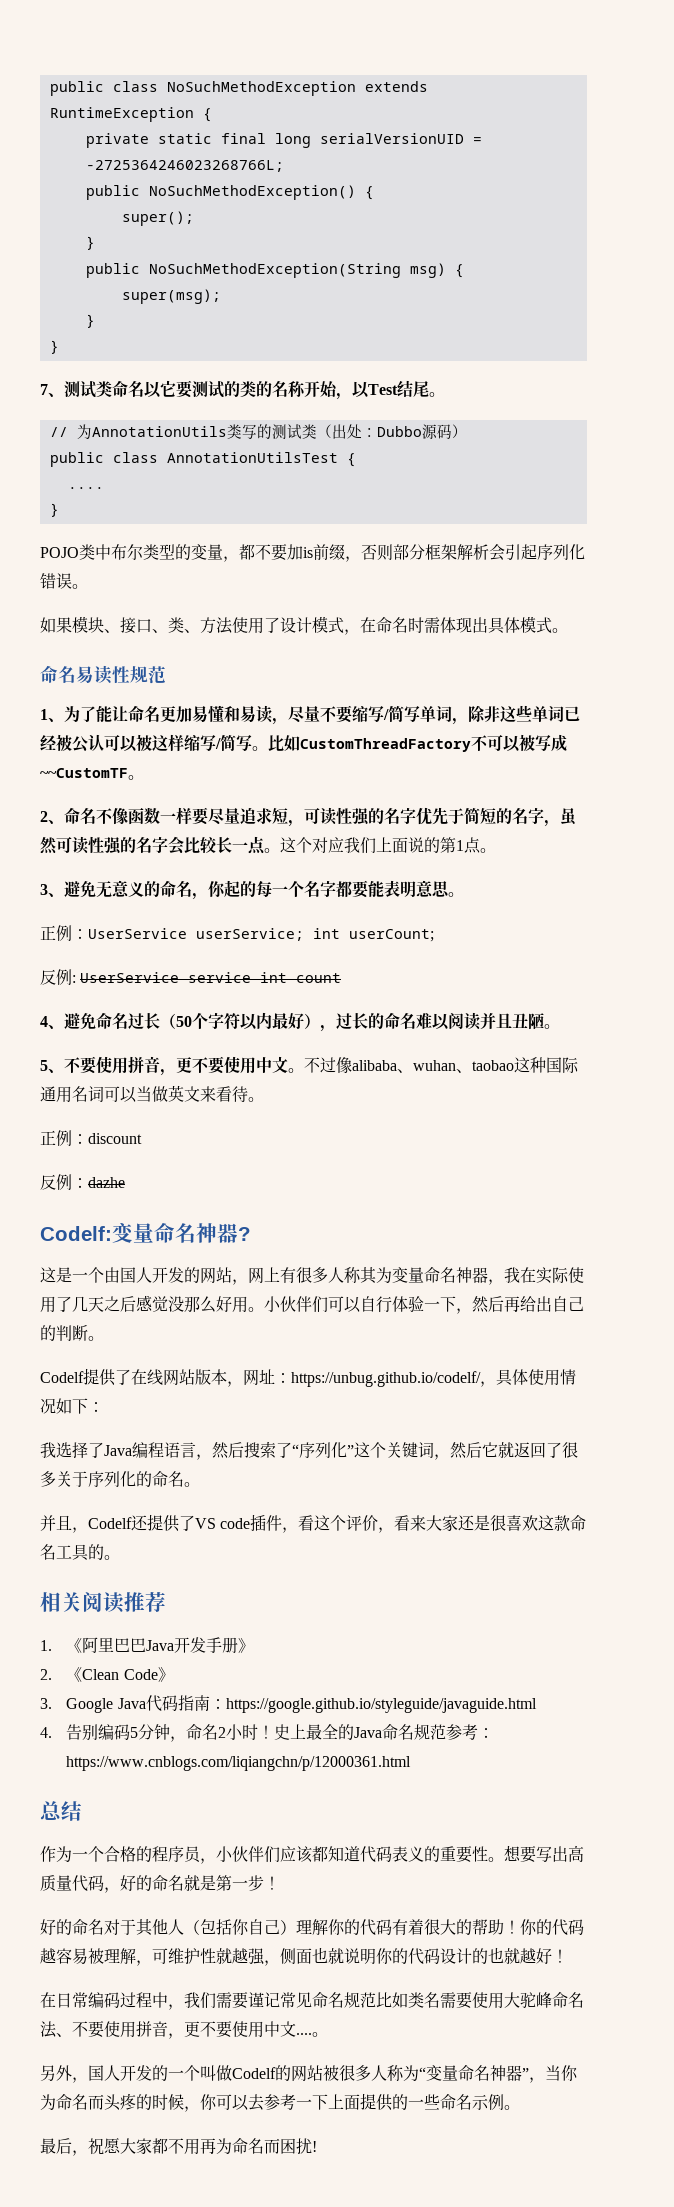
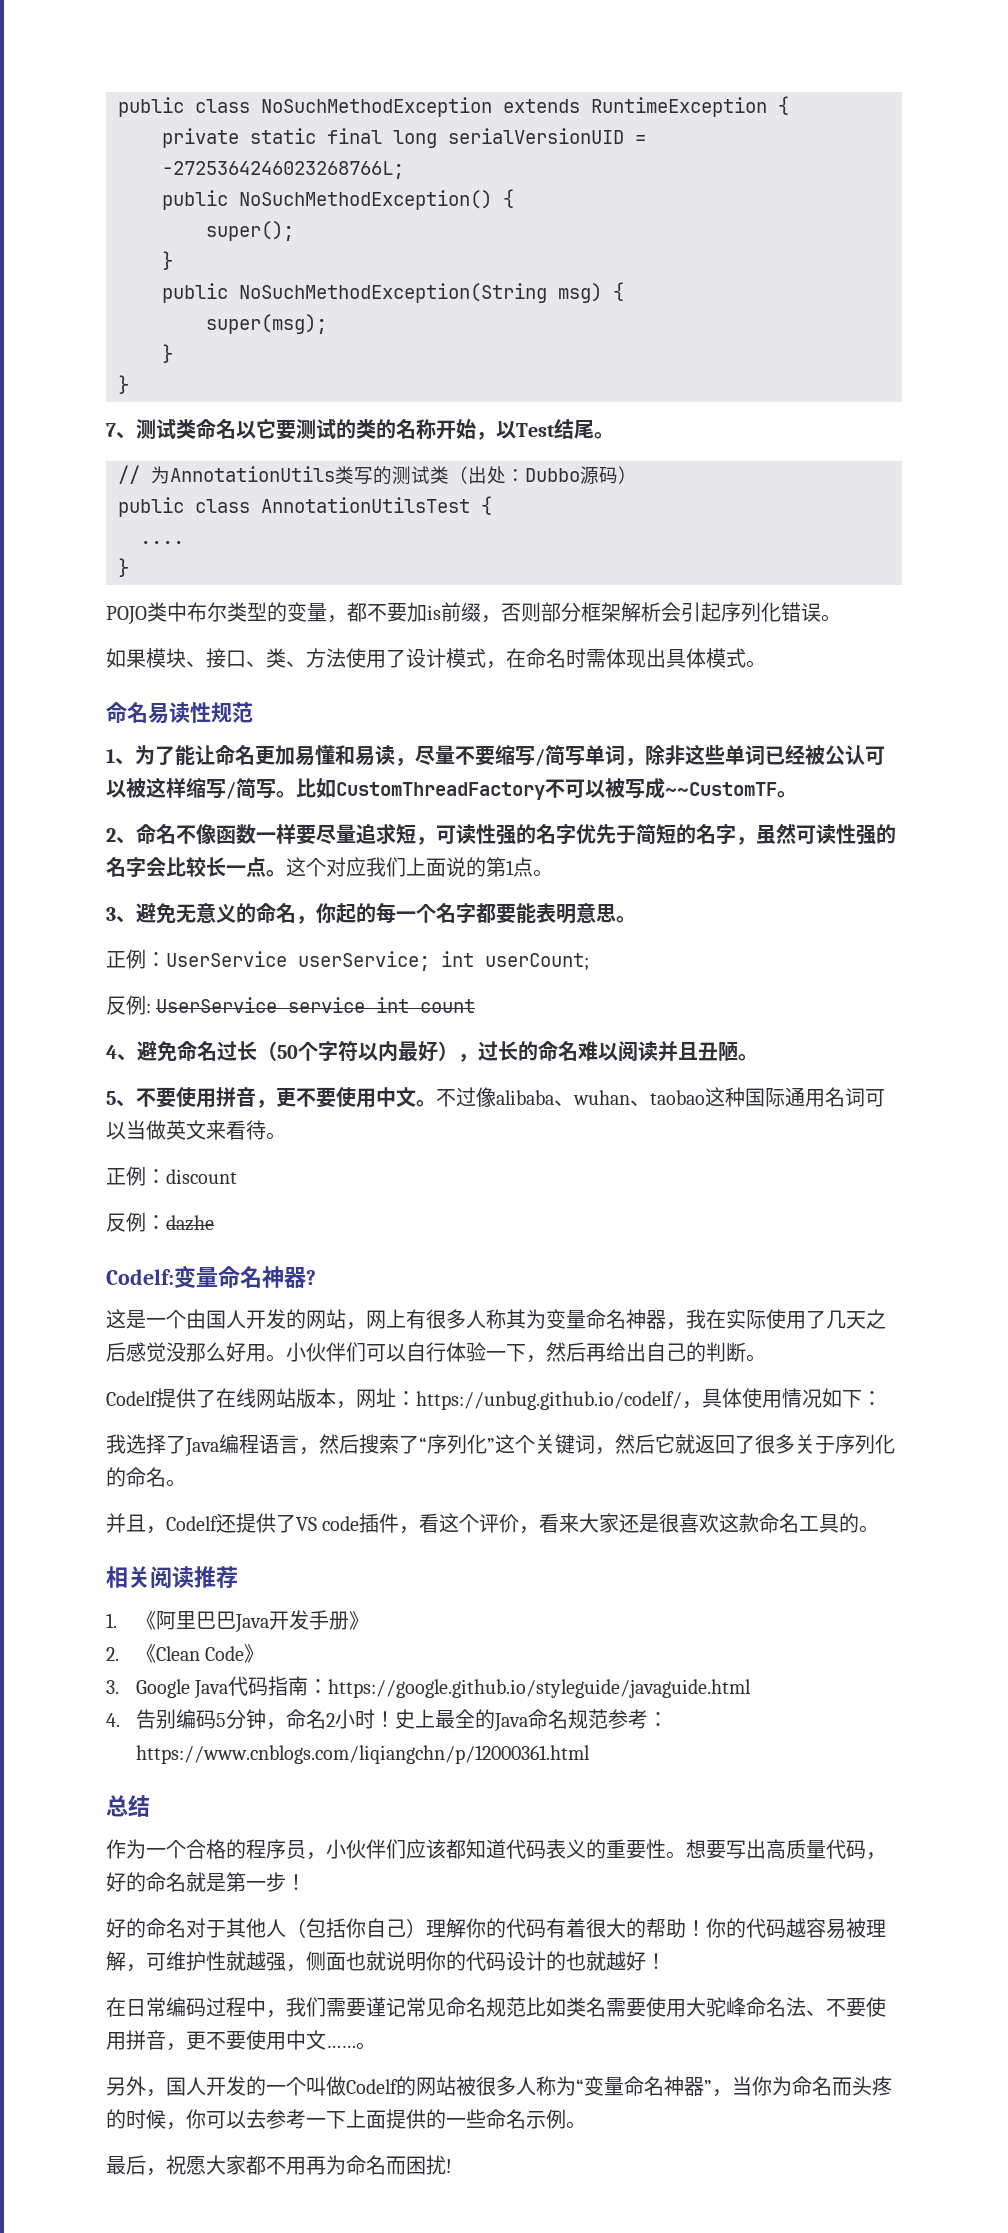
[296,2033,312,2035] .... -> [326,2045,356,2048] ……

